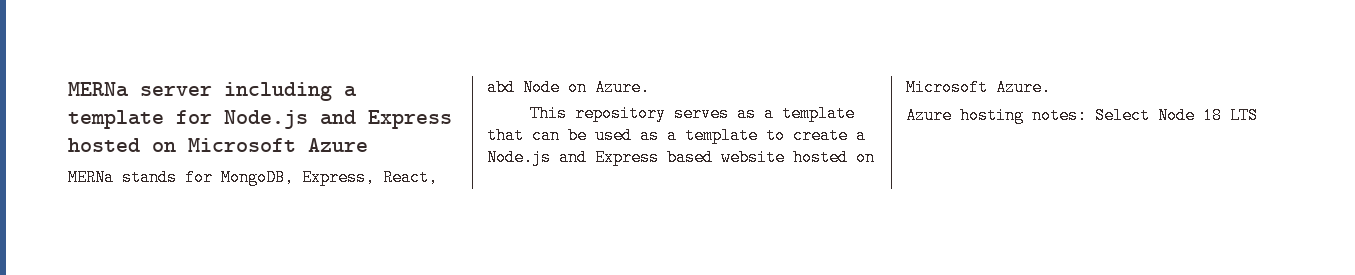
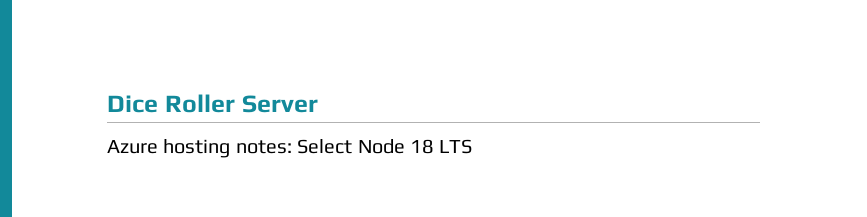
[68,82,357,101] [68,110,452,129] [68,138,368,152] [68,169,438,186] [487,79,650,96] [529,105,855,122] [487,127,866,144] [487,149,875,166] [906,79,1051,96] MERNa server including a template for Node.js and Express hosted on Microsoft Azure // MERNa stands for MongoDB, Express, React, abd Node on Azure. // This repository serves as a template that can be used as a template to create a Node.js and Express based website hosted on Microsoft Azure. -> [107,94,318,113] Dice Roller Server

